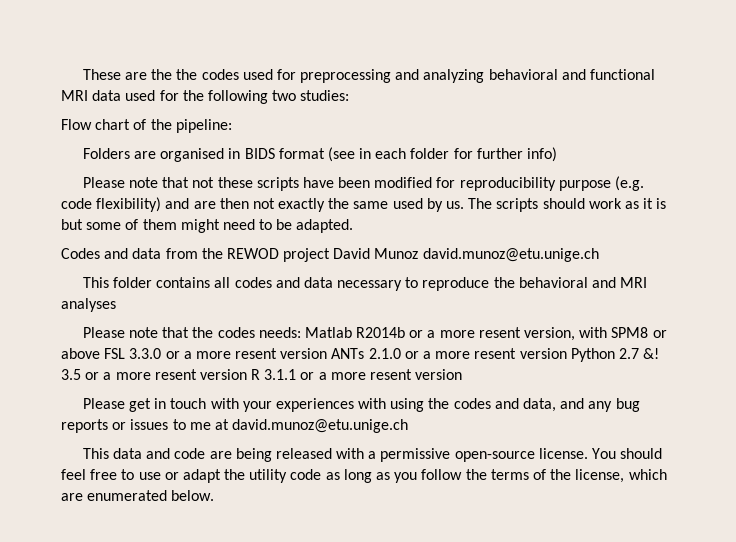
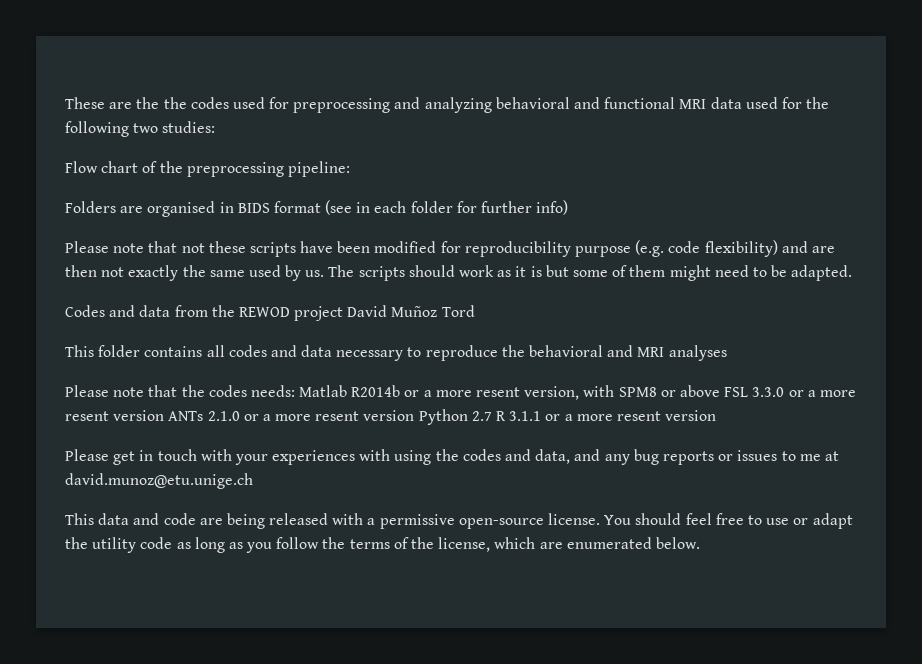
(172, 124) none -> [186,162,284,177] preprocessing
[374,248,599,262] Munoz david.munoz@etu.unige.ch -> [391,305,475,317] Muñoz Tord
[643,348,660,359] [61,369,247,380] &! 3.5 or a more resent version -> (492, 416) none

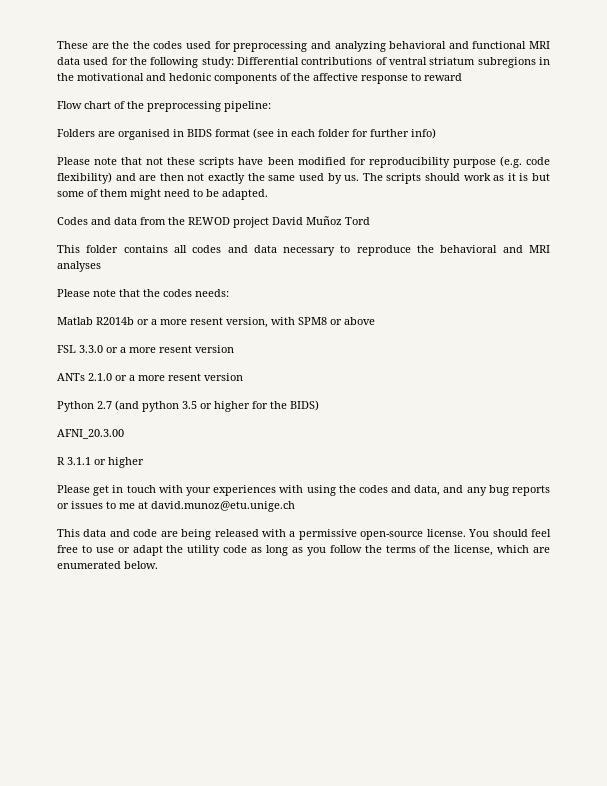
[133,121,216,133] two studies: -> [201,57,550,68] [57,73,462,84] study: Differential contributions of ventral striatum subregions in the motivational and hedonic components of the affective response to reward
(295, 391) none -> (229, 293) //
(720, 391) none -> (375, 321) //
(165, 415) none -> (234, 349) //
(415, 415) none -> (243, 377) //
[496,410,717,421] R 3.1.1 or a more resent version -> [115,400,319,412] [57,429,124,439] [57,457,144,468] (and python 3.5 or higher for the BIDS) // AFNI_20.3.00 // R 3.1.1 or higher

